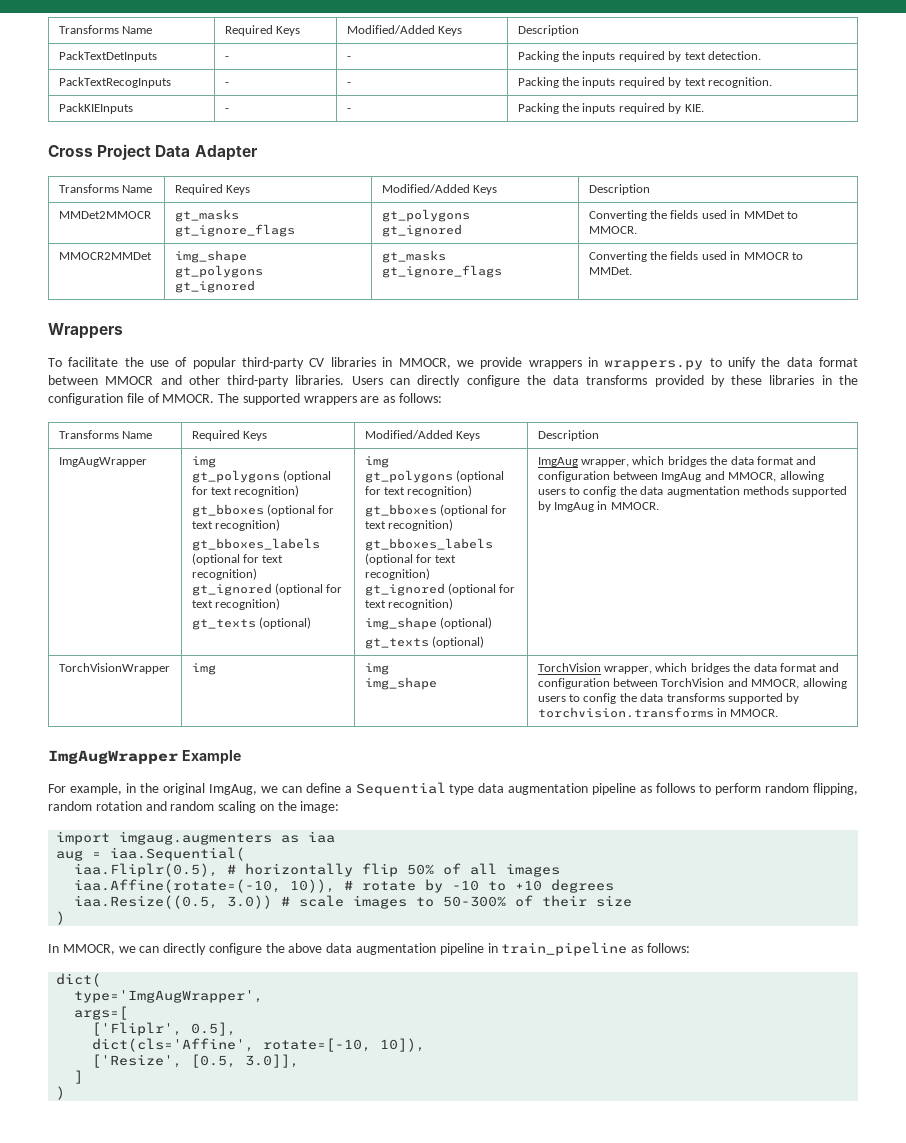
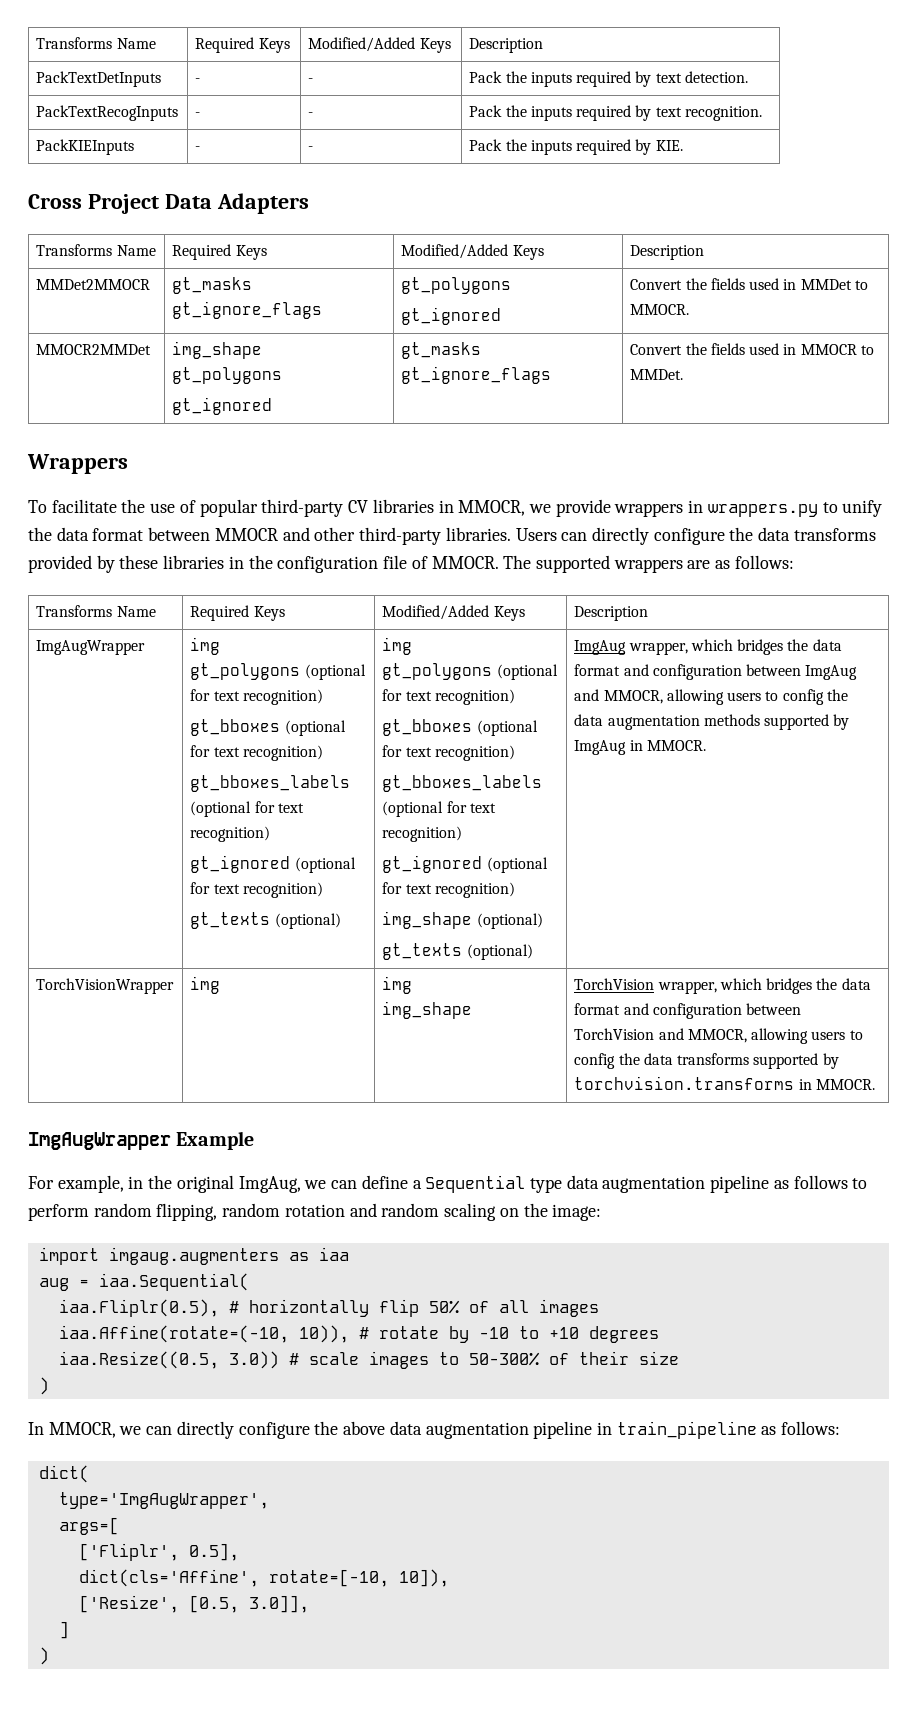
[517,51,559,62] Packing -> [469,71,503,83] Pack
[517,77,559,88] Packing -> [469,105,503,117] Pack
[517,103,559,114] Packing -> [469,139,503,151] Pack
[194,145,258,161] Adapter -> [216,193,309,214] Adapters
[588,210,647,221] Converting -> [630,279,683,290] Convert
[588,251,647,262] Converting -> [630,344,683,355] Convert

